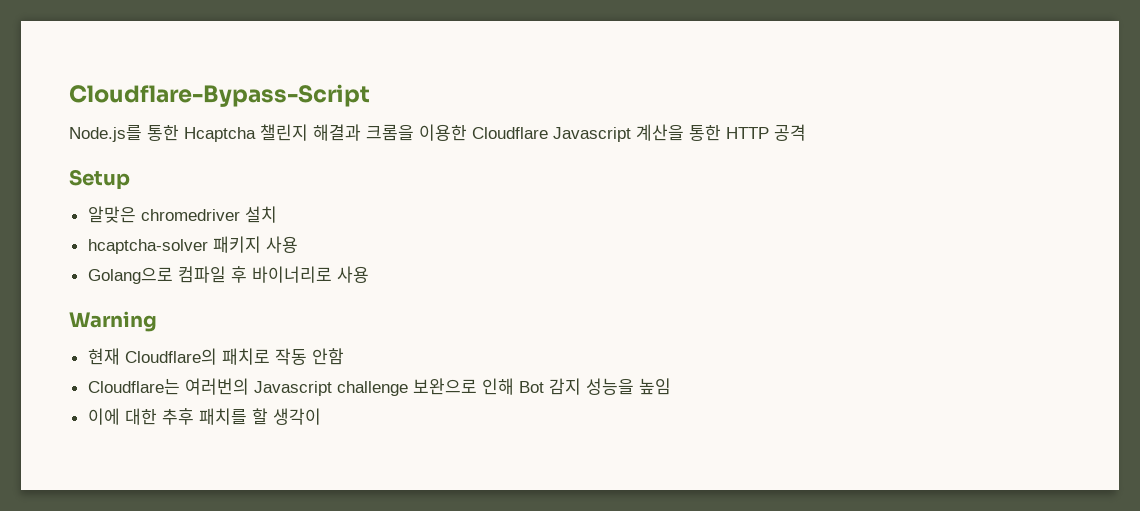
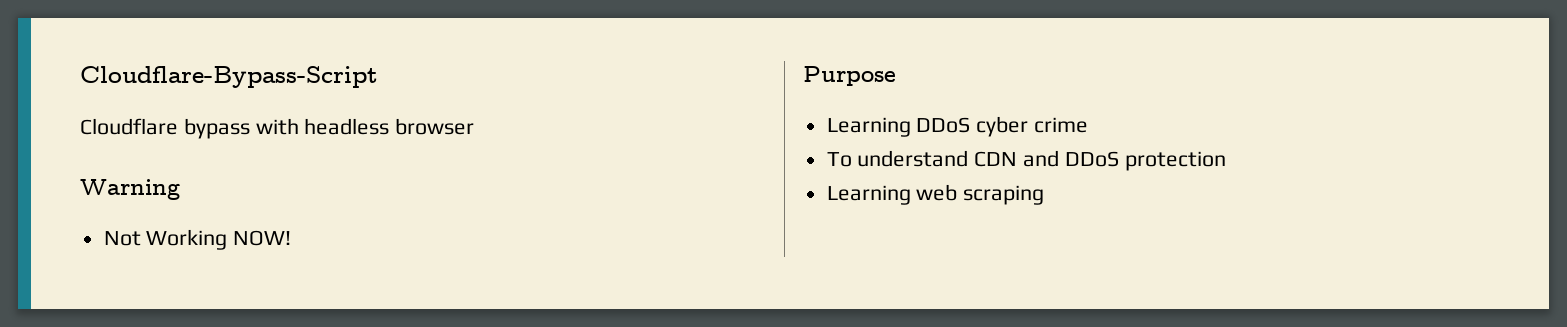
[69,124,806,142] [69,169,130,190] [87,206,277,223] [87,236,298,254] [87,266,369,284] [69,311,157,332] [87,348,344,365] [87,378,671,396] [87,408,321,425] Node.js를 통한 Hcaptcha 챌린지 해결과 크롬을 이용한 Cloudflare Javascript 계산을 통한 HTTP 공격 // Setup // 알맞은 chromedriver 설치 // hcaptcha-solver 패키지 사용 // Golang으로 컴파일 후 바이너리로 사용 // Warning // 현재 Cloudflare의 패치로 작동 안함 // Cloudflare는 여러번의 Javascript challenge 보완으로 인해 Bot 감지 성능을 높임 // 이에 대한 추후 패치를 할 생각이 -> [80,118,475,139] [80,179,180,200] [103,229,292,250] [803,66,896,86] [826,116,1089,137] [826,150,1226,171] [826,184,1045,205] Cloudflare bypass with headless browser // Warning // Not Working NOW! // Purpose // Learning DDoS cyber crime // To understand CDN and DDoS protection // Learning web scraping

